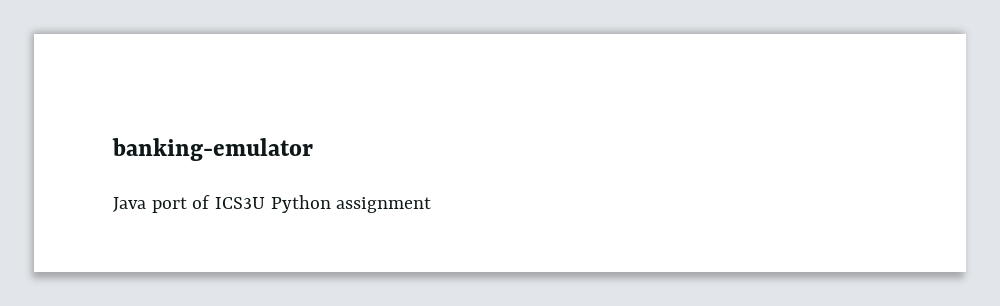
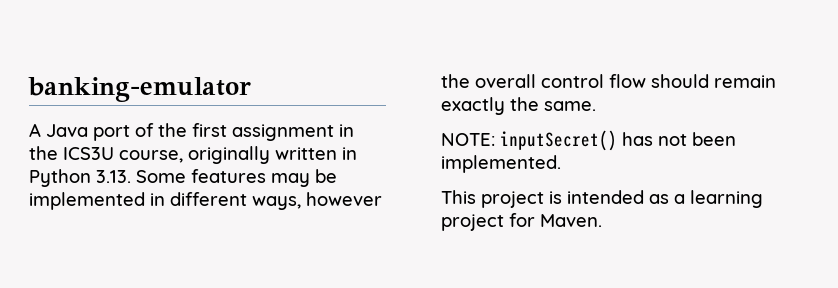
(313, 149) none -> [29,123,41,137] A
[215,195,432,213] ICS3U Python assignment -> [158,123,354,141] [29,146,357,164] [29,169,337,187] [29,192,382,210] [441,74,776,88] [441,97,596,115] [441,130,736,151] [441,155,561,173] [441,190,763,208] [441,213,602,231] the first assignment in the ICS3U course, originally written in Python 3.13. Some features may be implemented in different ways, however the overall control flow should remain exactly the same. // NOTE: inputSecret() has not been implemented. // This project is intended as a learning project for Maven.

